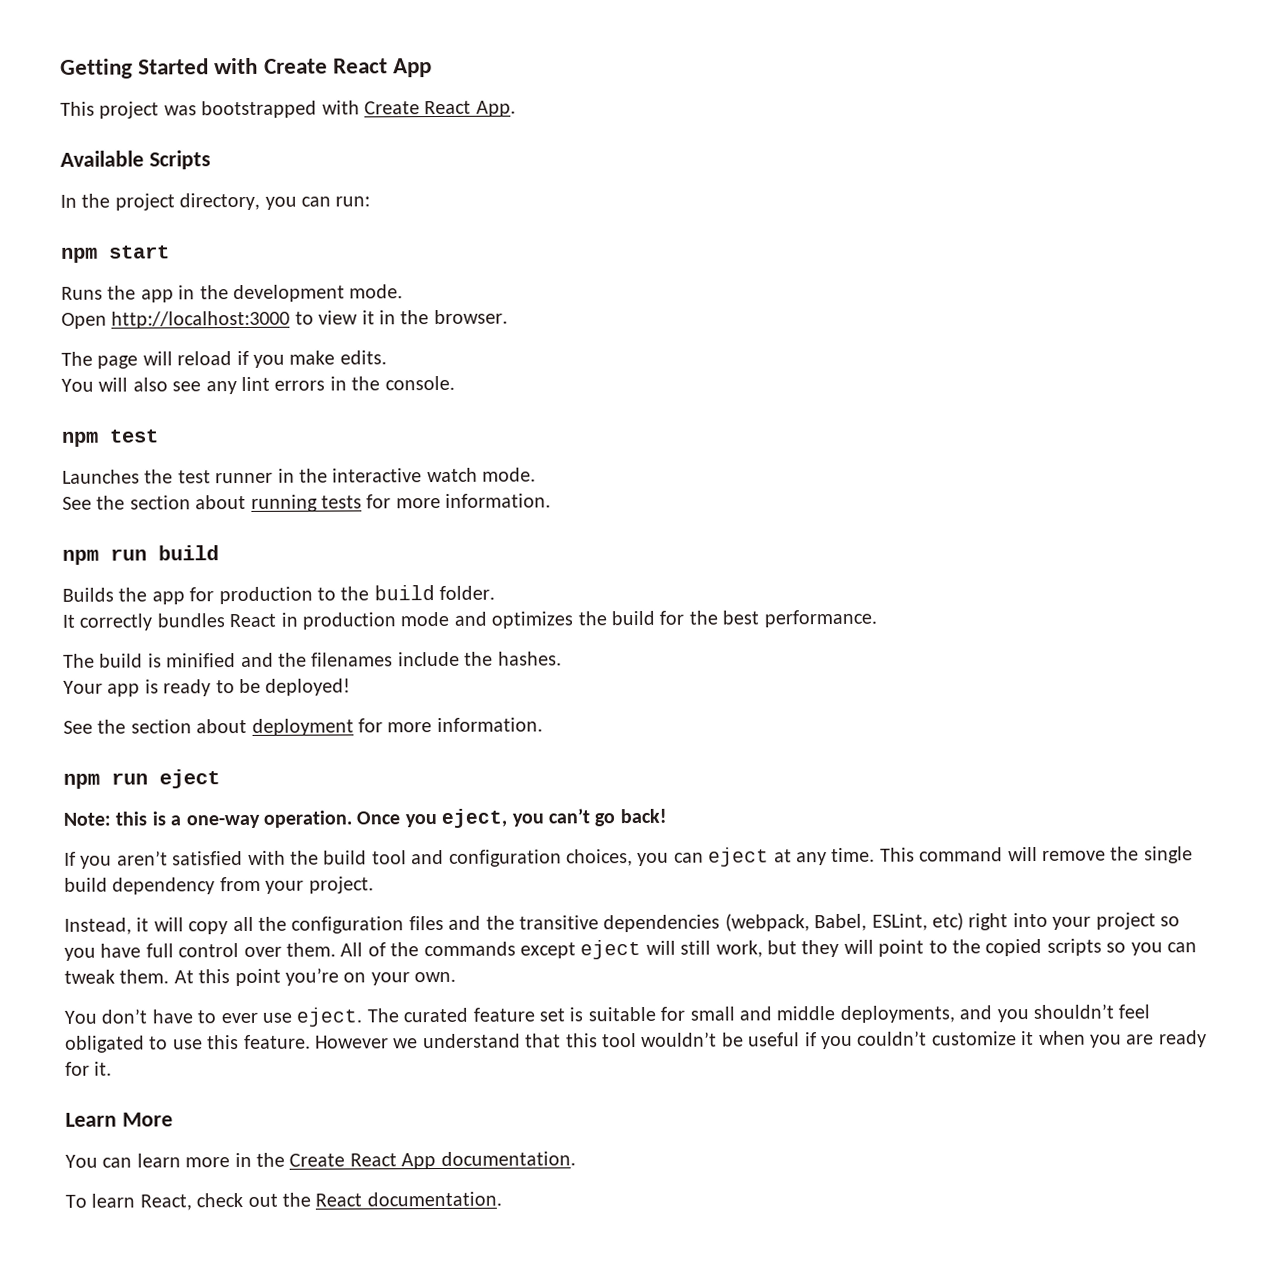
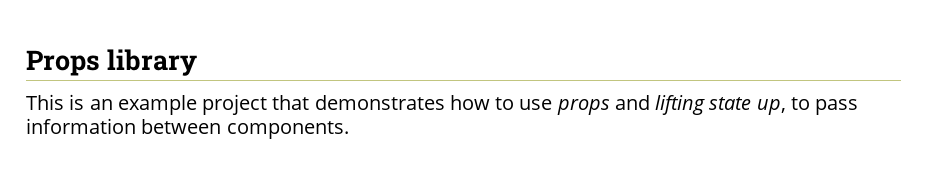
[60,57,433,79] [60,100,516,119] [60,150,211,170] [60,192,371,211] [61,245,170,263] [61,284,404,303] [61,309,508,329] [61,350,387,369] [61,375,455,395] [61,429,159,447] [62,467,537,484] [62,493,552,512] [62,545,219,565] [62,585,496,605] [62,609,877,631] [63,651,562,668] [63,678,352,697] [63,717,543,736] [63,769,220,789] [63,808,667,829] [64,846,1193,869] [64,876,374,895] [64,912,1180,935] [64,938,1197,961] [64,967,457,987] [64,1003,1151,1027] [65,1030,1207,1053] [65,1061,113,1076] [65,1112,173,1127] [65,1151,576,1170] [65,1191,502,1211] Getting Started with Create React App // This project was bootstrapped with Create React App. // Available Scripts // In the project directory, you can run: // npm start // Runs the app in the development mode. // Open http://localhost:3000 to view it in the browser. // The page will reload if you make edits. // You will also see any lint errors in the console. // npm test // Launches the test runner in the interactive watch mode. // See the section about running tests for more information. // npm run build // Builds the app for production to the build folder. // It correctly bundles React in production mode and optimizes the build for the best performance. // The build is minified and the filenames include the hashes. // Your app is ready to be deployed! // See the section about deployment for more information. // npm run eject // Note: this is a one-way operation. Once you eject, you can’t go back! // If you aren’t satisfied with the build tool and configuration choices, you can eject at any time. This command will remove the single build dependency from your project. // Instead, it will copy all the configuration files and the transitive dependencies (webpack, Babel, ESLint, etc) right into your project so you have full control over them. All of the commands except eject will still work, but they will point to the copied scripts so you can tweak them. At this point you’re on your own. // You don’t have to ever use eject. The curated feature set is suitable for small and middle deployments, and you shouldn’t feel obligated to use this feature. However we understand that this tool wouldn’t be useful if you couldn’t customize it when you are ready for it. // Learn More // You can learn more in the Create React App documentation. // To learn React, check out the React documentation. -> [26,49,198,76] [26,94,859,115] [26,118,349,139] Props library // This is an example project that demonstrates how to use props and lifting state up, to pass information between components.

